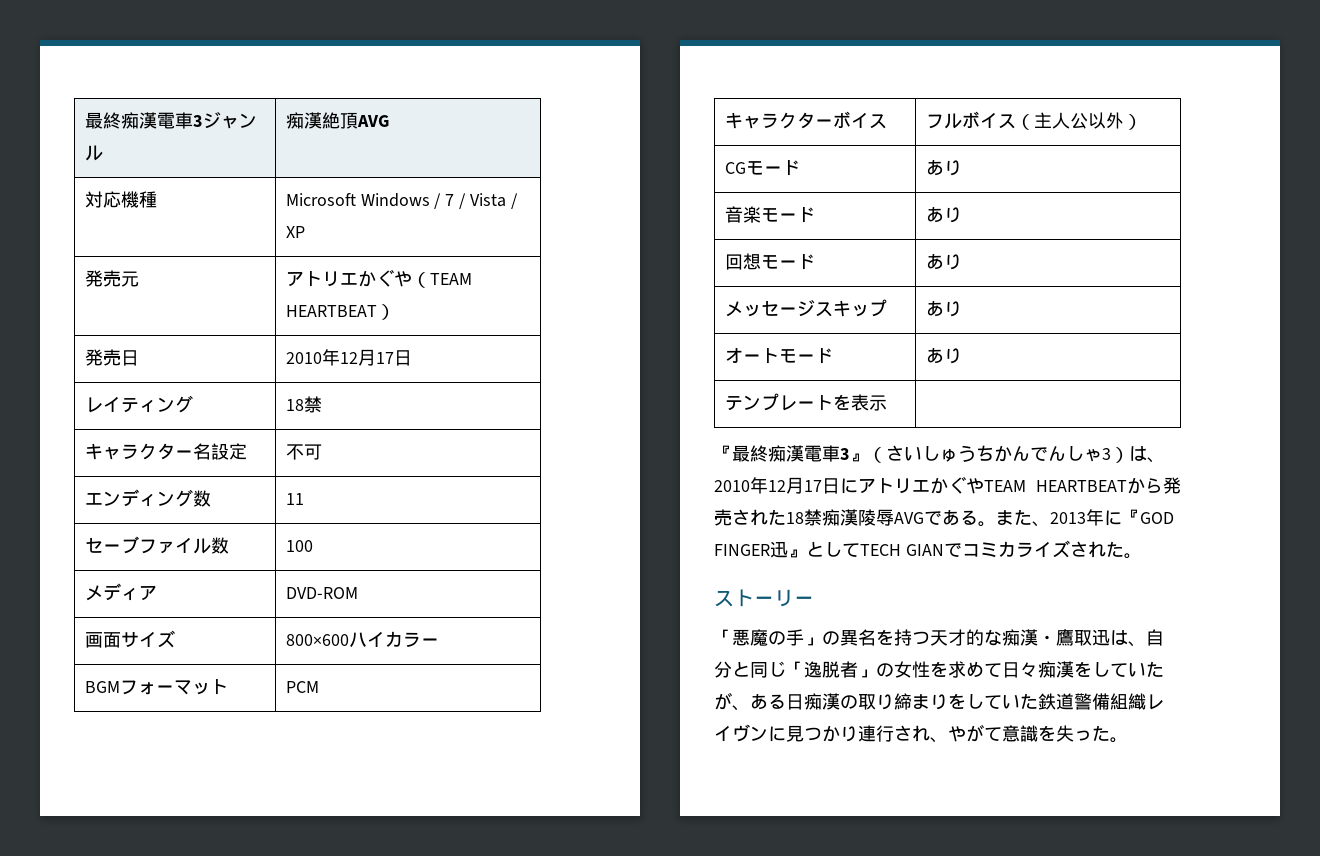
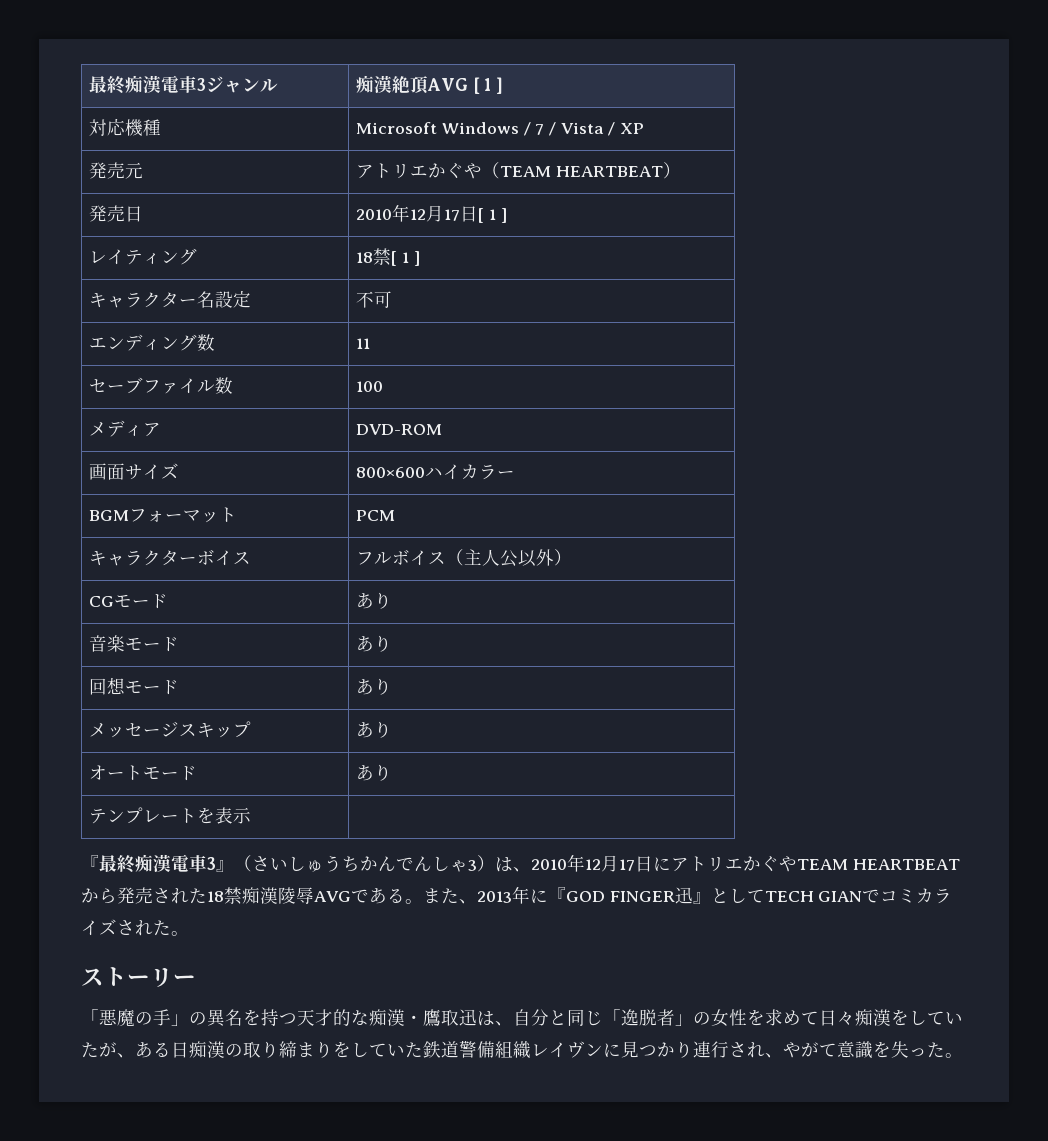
(389, 121) none -> [472,77,504,94] [ 1 ]
(412, 358) none -> [478,208,507,223] [ 1 ]
(322, 404) none -> [391,251,420,266] [ 1 ]

